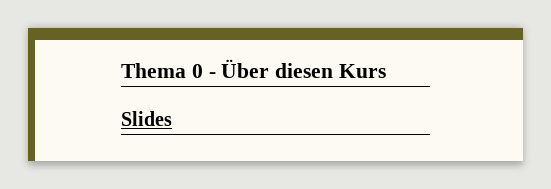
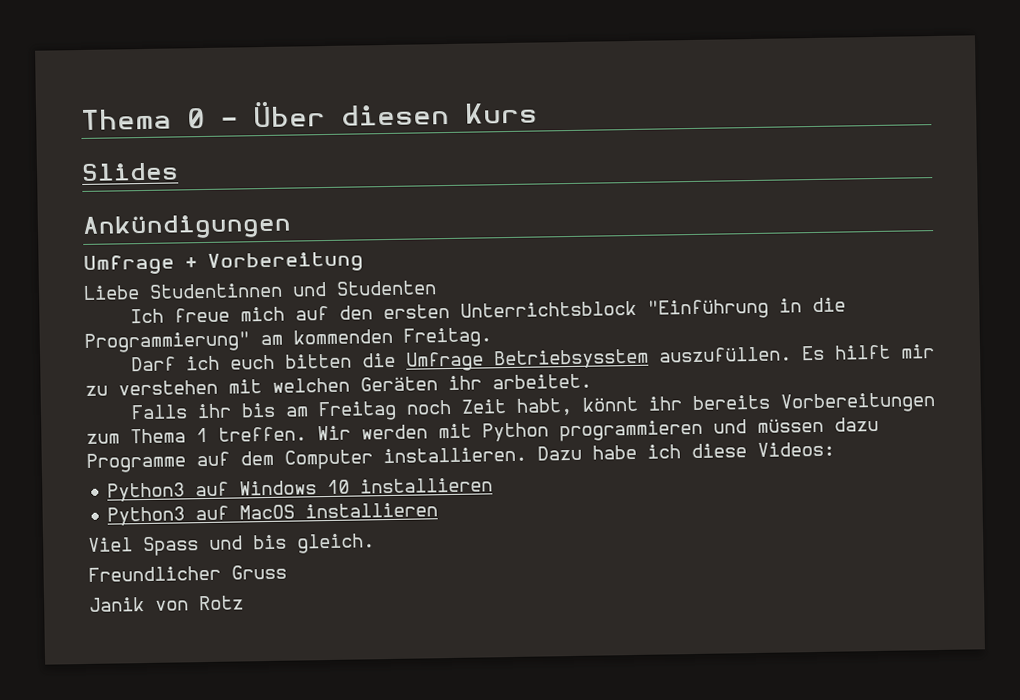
(172, 118) none -> [82,213,292,240] [83,251,364,275] [83,280,437,300] [130,297,847,324] [84,327,492,353] [131,344,936,372] [85,373,592,396] [131,392,937,422] [86,416,879,444] [86,441,835,473] [107,477,494,502] [107,502,439,526] [88,533,375,557] [88,564,287,582] [89,595,244,612] // Ankündigungen // Umfrage + Vorbereitung // Liebe Studentinnen und Studenten // Ich freue mich auf den ersten Unterrichtsblock "Einführung in die Programmierung" am kommenden Freitag. // Darf ich euch bitten die Umfrage Betriebsysstem auszufüllen. Es hilft mir zu verstehen mit welchen Geräten ihr arbeitet. // Falls ihr bis am Freitag noch Zeit habt, könnt ihr bereits Vorbereitungen zum Thema 1 treffen. Wir werden mit Python programmieren und müssen dazu Programme auf dem Computer installieren. Dazu habe ich diese Videos: // Python3 auf Windows 10 installieren // Python3 auf MacOS installieren // Viel Spass und bis gleich. // Freundlicher Gruss // Janik von Rotz

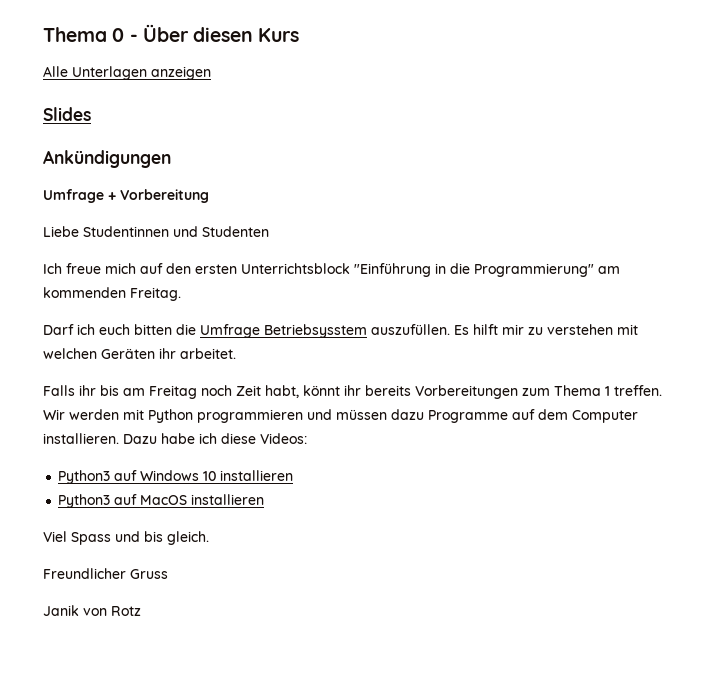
(538, 113) none -> [43,66,211,80] // Alle Unterlagen anzeigen

